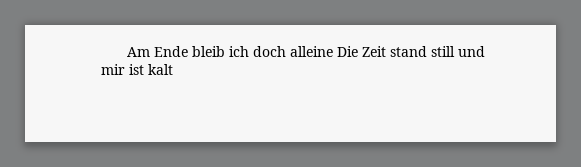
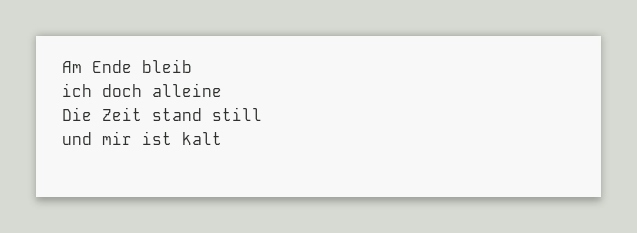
(226, 51) none -> (192, 66) //
(334, 51) none -> (222, 90) //
(456, 51) none -> (262, 114) //

